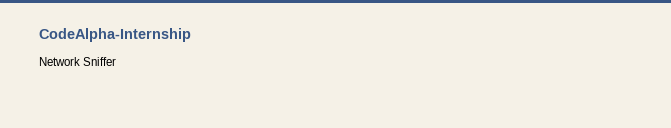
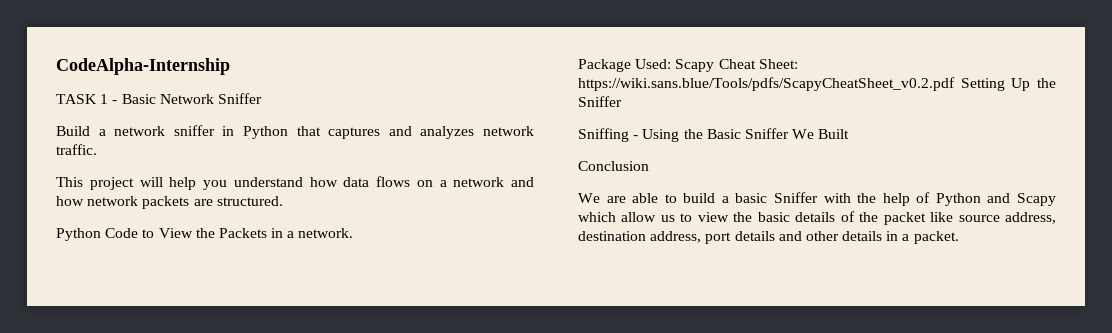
[39,57,117,66] Network Sniffer -> [56,93,262,104] [56,125,534,139] [56,144,97,155] [56,176,534,190] [56,196,283,209] [56,228,354,241] [578,59,798,72] [578,77,1056,91] [578,96,622,107] [578,128,850,142] [578,161,649,171] [578,192,1056,206] [578,211,1056,225] [578,231,959,244] TASK 1 - Basic Network Sniffer // Build a network sniffer in Python that captures and analyzes network traffic. // This project will help you understand how data flows on a network and how network packets are structured. // Python Code to View the Packets in a network. // Package Used: Scapy Cheat Sheet: https://wiki.sans.blue/Tools/pdfs/ScapyCheatSheet_v0.2.pdf Setting Up the Sniffer // Sniffing - Using the Basic Sniffer We Built // Conclusion // We are able to build a basic Sniffer with the help of Python and Scapy which allow us to view the basic details of the packet like source address, destination address, port details and other details in a packet.

